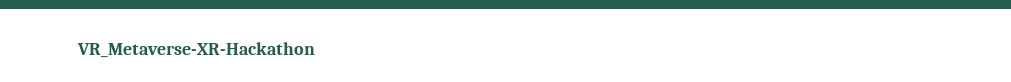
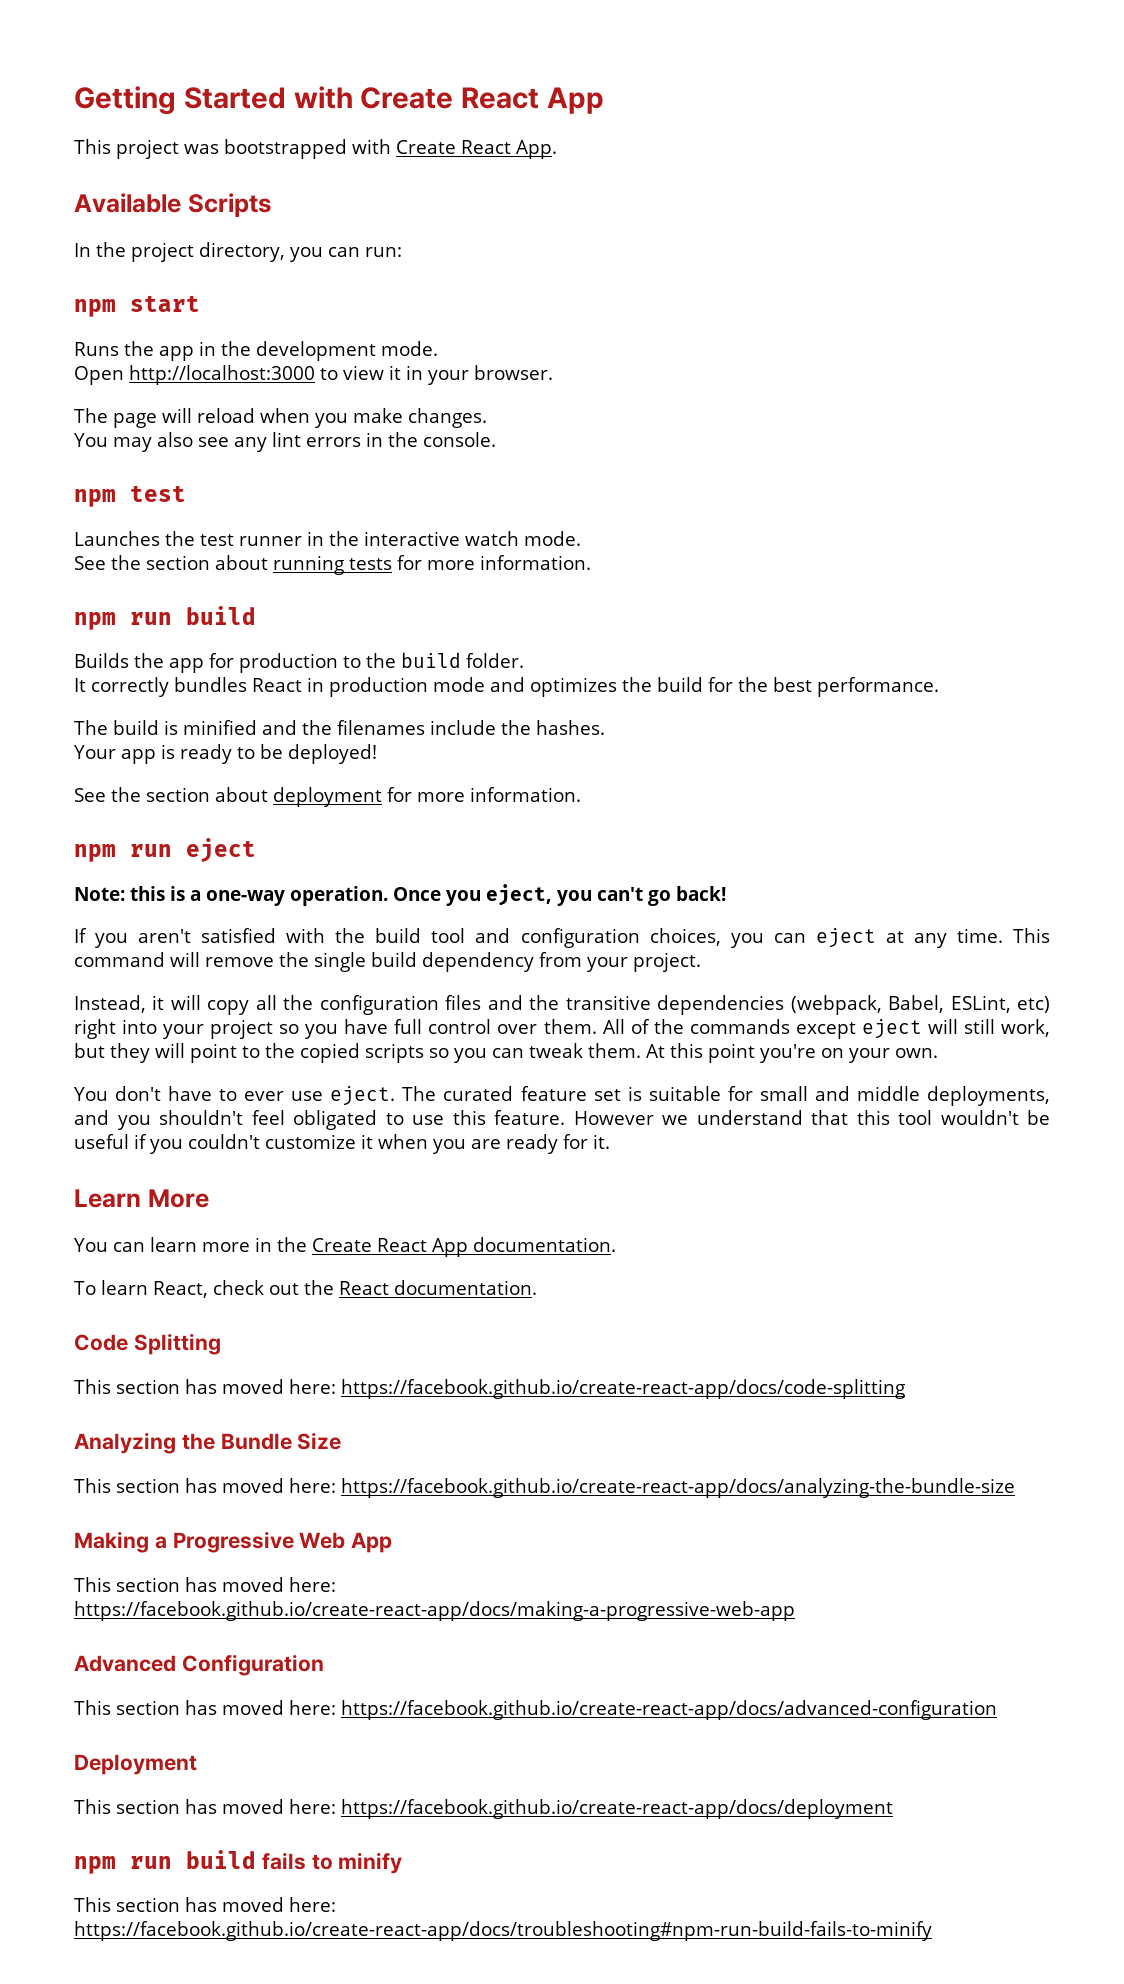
[77,42,315,58] VR_Metaverse-XR-Hackathon -> [74,86,605,115] [74,139,557,159] [74,193,271,217] [74,242,402,262] [74,295,200,317] [74,341,438,361] [74,365,553,385] [74,408,487,428] [74,432,496,452] [74,485,186,507] [74,531,581,546] [74,555,591,575] [74,606,256,630] [74,652,524,673] [74,677,939,697] [74,720,605,735] [74,744,377,764] [74,787,581,807] [74,838,256,863] [74,884,726,906] [74,928,1050,948] [74,952,701,972] [74,995,1050,1015] [74,1019,1050,1039] [74,1043,938,1063] [74,1086,1050,1106] [74,1110,1050,1130] [74,1134,610,1154] [74,1189,209,1208] [74,1237,616,1257] [74,1280,537,1298] [74,1333,221,1355] [74,1379,905,1399] [74,1432,342,1454] [74,1478,1015,1498] [74,1531,393,1553] [74,1577,336,1592] [74,1601,795,1621] [74,1654,324,1676] [74,1700,997,1720] [74,1754,197,1775] [74,1799,893,1819] [74,1850,403,1874] [74,1897,336,1912] [74,1921,932,1941] Getting Started with Create React App // This project was bootstrapped with Create React App. // Available Scripts // In the project directory, you can run: // npm start // Runs the app in the development mode. // Open http://localhost:3000 to view it in your browser. // The page will reload when you make changes. // You may also see any lint errors in the console. // npm test // Launches the test runner in the interactive watch mode. // See the section about running tests for more information. // npm run build // Builds the app for production to the build folder. // It correctly bundles React in production mode and optimizes the build for the best performance. // The build is minified and the filenames include the hashes. // Your app is ready to be deployed! // See the section about deployment for more information. // npm run eject // Note: this is a one-way operation. Once you eject, you can't go back! // If you aren't satisfied with the build tool and configuration choices, you can eject at any time. This command will remove the single build dependency from your project. // Instead, it will copy all the configuration files and the transitive dependencies (webpack, Babel, ESLint, etc) right into your project so you have full control over them. All of the commands except eject will still work, but they will point to the copied scripts so you can tweak them. At this point you're on your own. // You don't have to ever use eject. The curated feature set is suitable for small and middle deployments, and you shouldn't feel obligated to use this feature. However we understand that this tool wouldn't be useful if you couldn't customize it when you are ready for it. // Learn More // You can learn more in the Create React App documentation. // To learn React, check out the React documentation. // Code Splitting // This section has moved here: https://facebook.github.io/create-react-app/docs/code-splitting // Analyzing the Bundle Size // This section has moved here: https://facebook.github.io/create-react-app/docs/analyzing-the-bundle-size // Making a Progressive Web App // This section has moved here: https://facebook.github.io/create-react-app/docs/making-a-progressive-web-app // Advanced Configuration // This section has moved here: https://facebook.github.io/create-react-app/docs/advanced-configuration // Deployment // This section has moved here: https://facebook.github.io/create-react-app/docs/deployment // npm run build fails to minify // This section has moved here: https://facebook.github.io/create-react-app/docs/troubleshooting#npm-run-build-fails-to-minify

